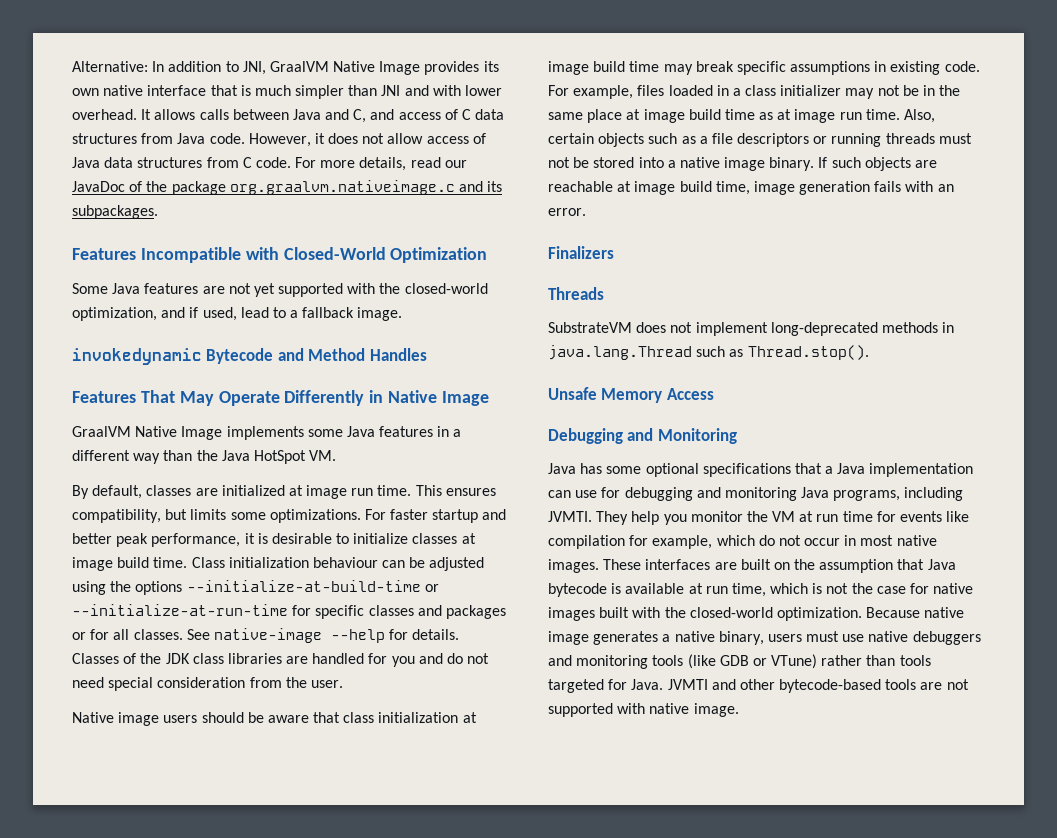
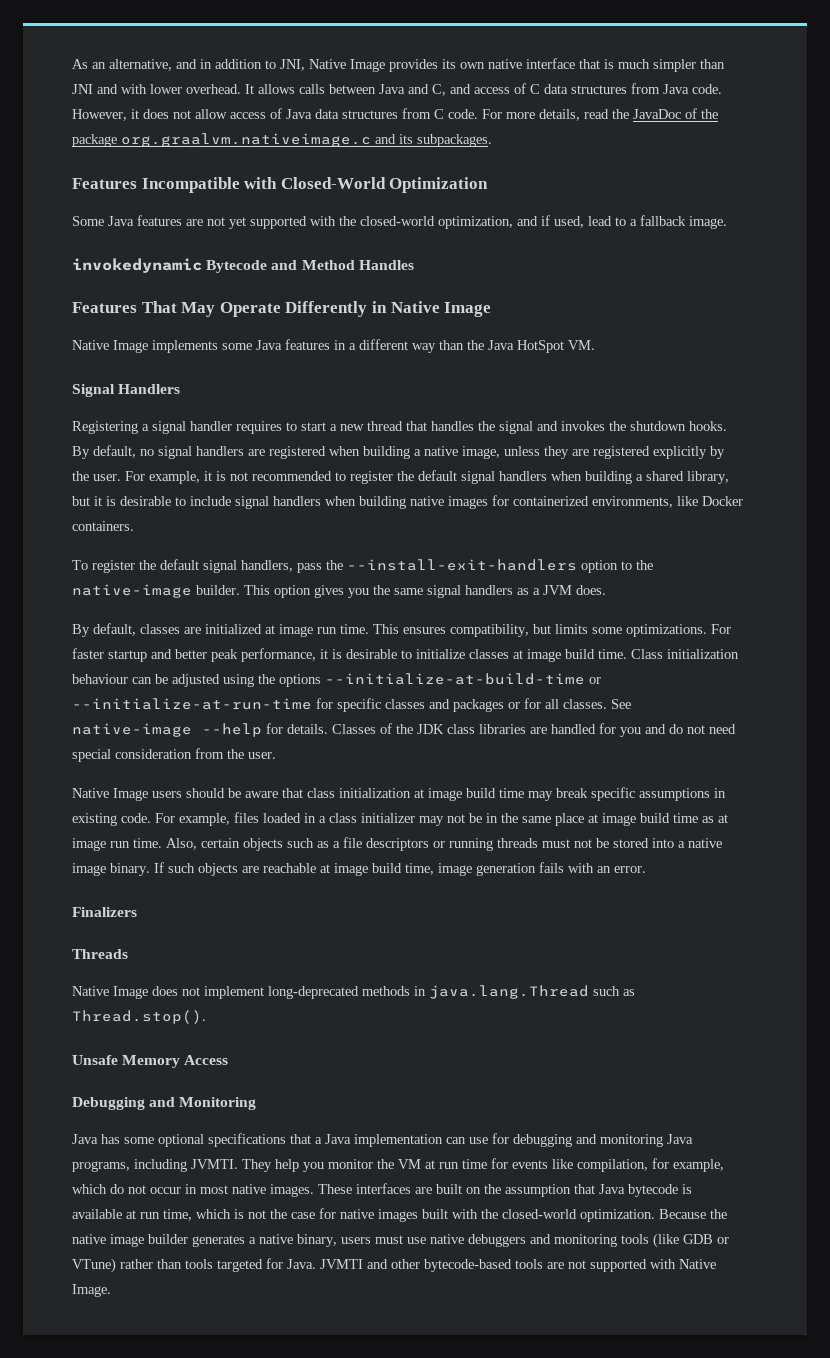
[72,61,165,72] Alternative: In -> [72,59,212,71] As an alternative, and in
[269,61,329,72] GraalVM -> (305, 65) none
[444,160,467,168] our -> [612,109,629,119] the
[72,426,131,437] GraalVM -> (492, 309) none
(337, 455) none -> [72,384,181,397] [72,421,727,434] [72,445,725,459] [72,470,729,484] [72,495,743,509] [72,521,134,531] [72,559,653,573] [72,584,606,598] // Signal Handlers // Registering a signal handler requires to start a new thread that handles the signal and invokes the shutdown hooks. By default, no signal handlers are registered when building a native image, unless they are registered explicitly by the user. For example, it is not recommended to register the default signal handlers when building a shared library, but it is desirable to include signal handlers when building native images for containerized environments, like Docker containers. // To register the default signal handlers, pass the --install-exit-handlers option to the native-image builder. This option gives you the same signal handlers as a JVM does.
[118,712,160,726] image -> [113,788,148,801] Image
[548,322,632,333] SubstrateVM -> [72,986,148,999] Native Image
[548,535,625,549] compilation -> [577,1159,648,1172] compilation,
[924,607,965,618] [548,631,589,645] native image -> [710,1209,727,1219] [72,1234,188,1247] the native image builder
[649,703,739,717] native image. -> [679,1259,716,1269] [72,1284,111,1297] Native Image.

